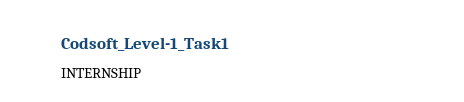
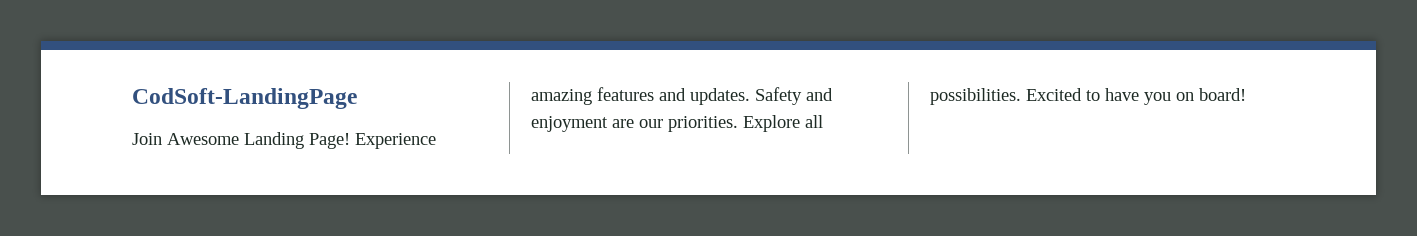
[61,37,229,51] [61,68,141,78] Codsoft_Level-1_Task1 // INTERNSHIP -> [132,88,357,109] [132,132,436,149] [531,87,833,105] [531,115,823,132] [930,88,1246,105] CodSoft-LandingPage // Join Awesome Landing Page! Experience amazing features and updates. Safety and enjoyment are our priorities. Explore all possibilities. Excited to have you on board!

